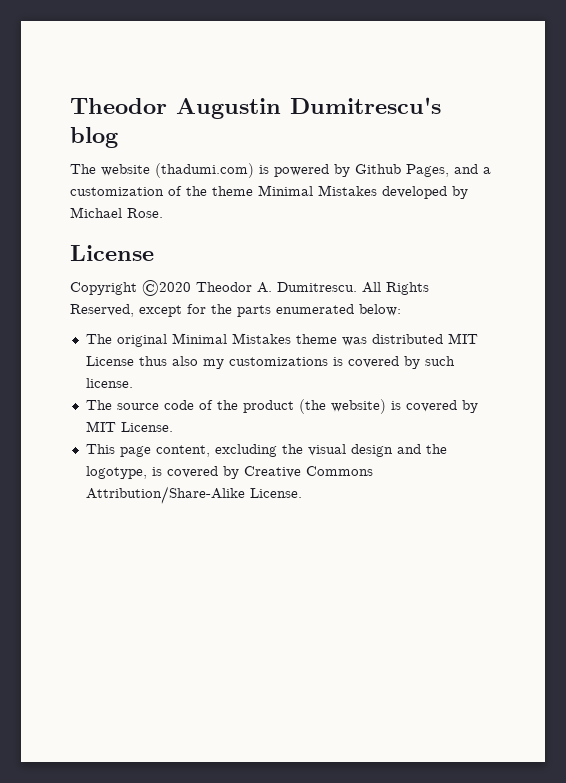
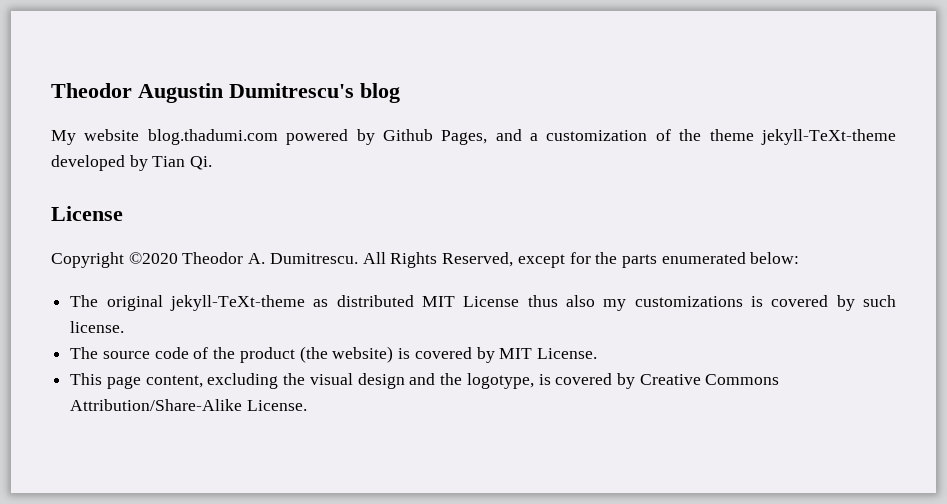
[70,163,269,178] The website (thadumi.com) is -> [51,129,278,145] My website blog.thadumi.com
[258,185,468,199] [70,207,163,218] Minimal Mistakes developed by Michael Rose. -> [761,129,897,145] [51,155,213,171] jekyll-TeXt-theme developed by Tian Qi.
[171,333,367,346] Minimal Mistakes theme was -> [169,295,329,311] jekyll-TeXt-theme as

